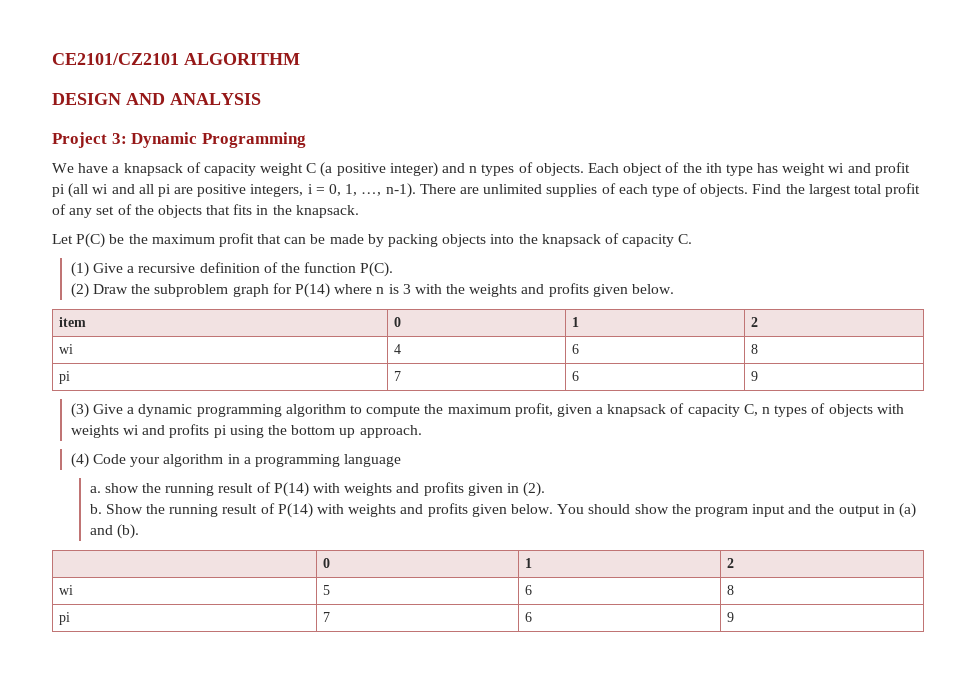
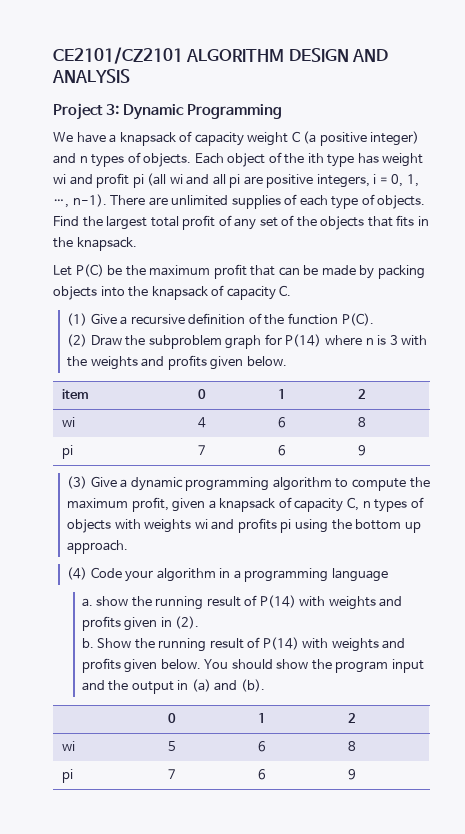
(300, 59) // -> (285, 55) none

